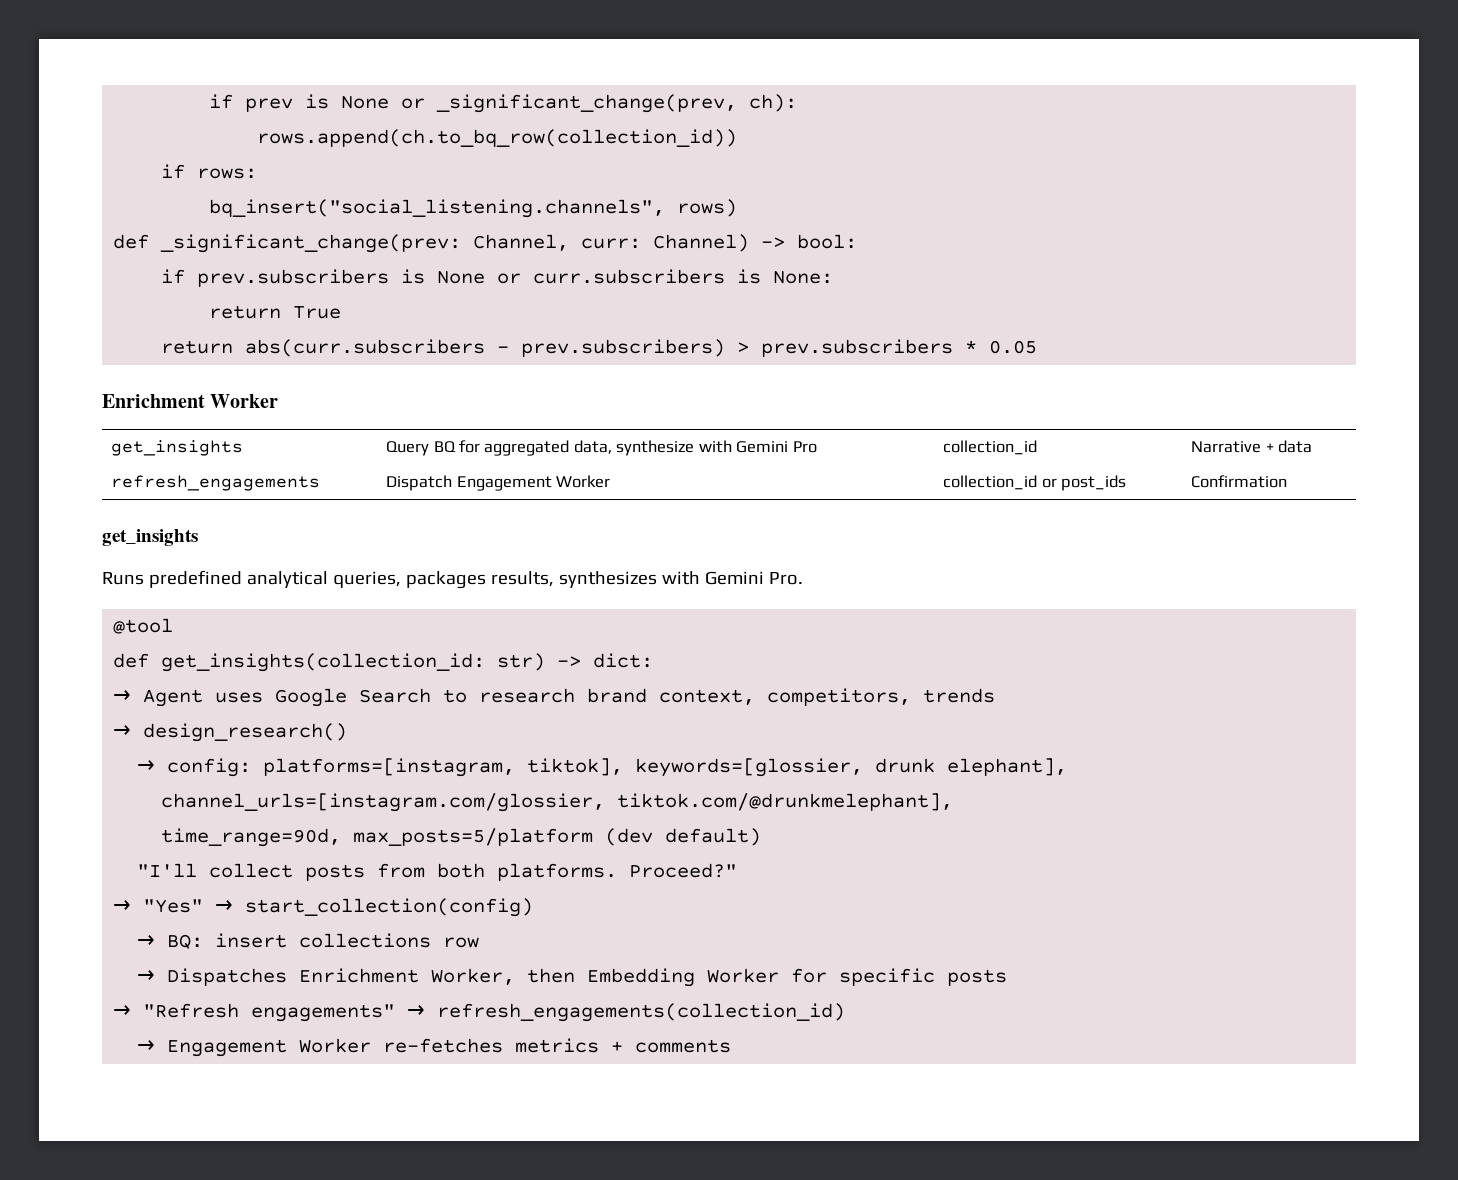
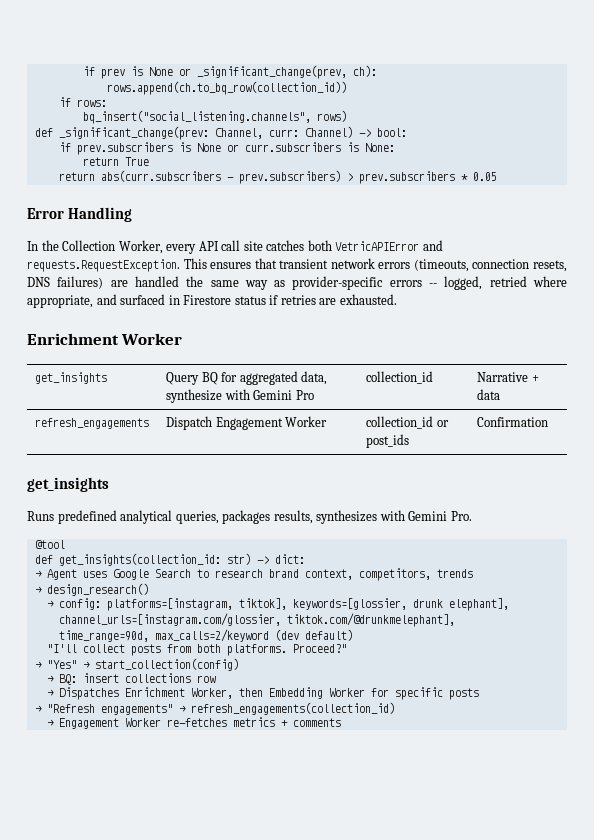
(1038, 347) none -> [27,207,132,222] [27,240,443,254] [27,258,567,272] [27,276,568,290] [27,294,397,308] // Error Handling // In the Collection Worker, every API call site catches both VetricAPIError and requests.RequestException. This ensures that transient network errors (timeouts, connection resets, DNS failures) are handled the same way as provider-specific errors -- logged, retried where appropriate, and surfaced in Firestore status if retries are exhausted.
[353,828,594,846] max_posts=5/platform -> [154,629,269,642] max_calls=2/keyword

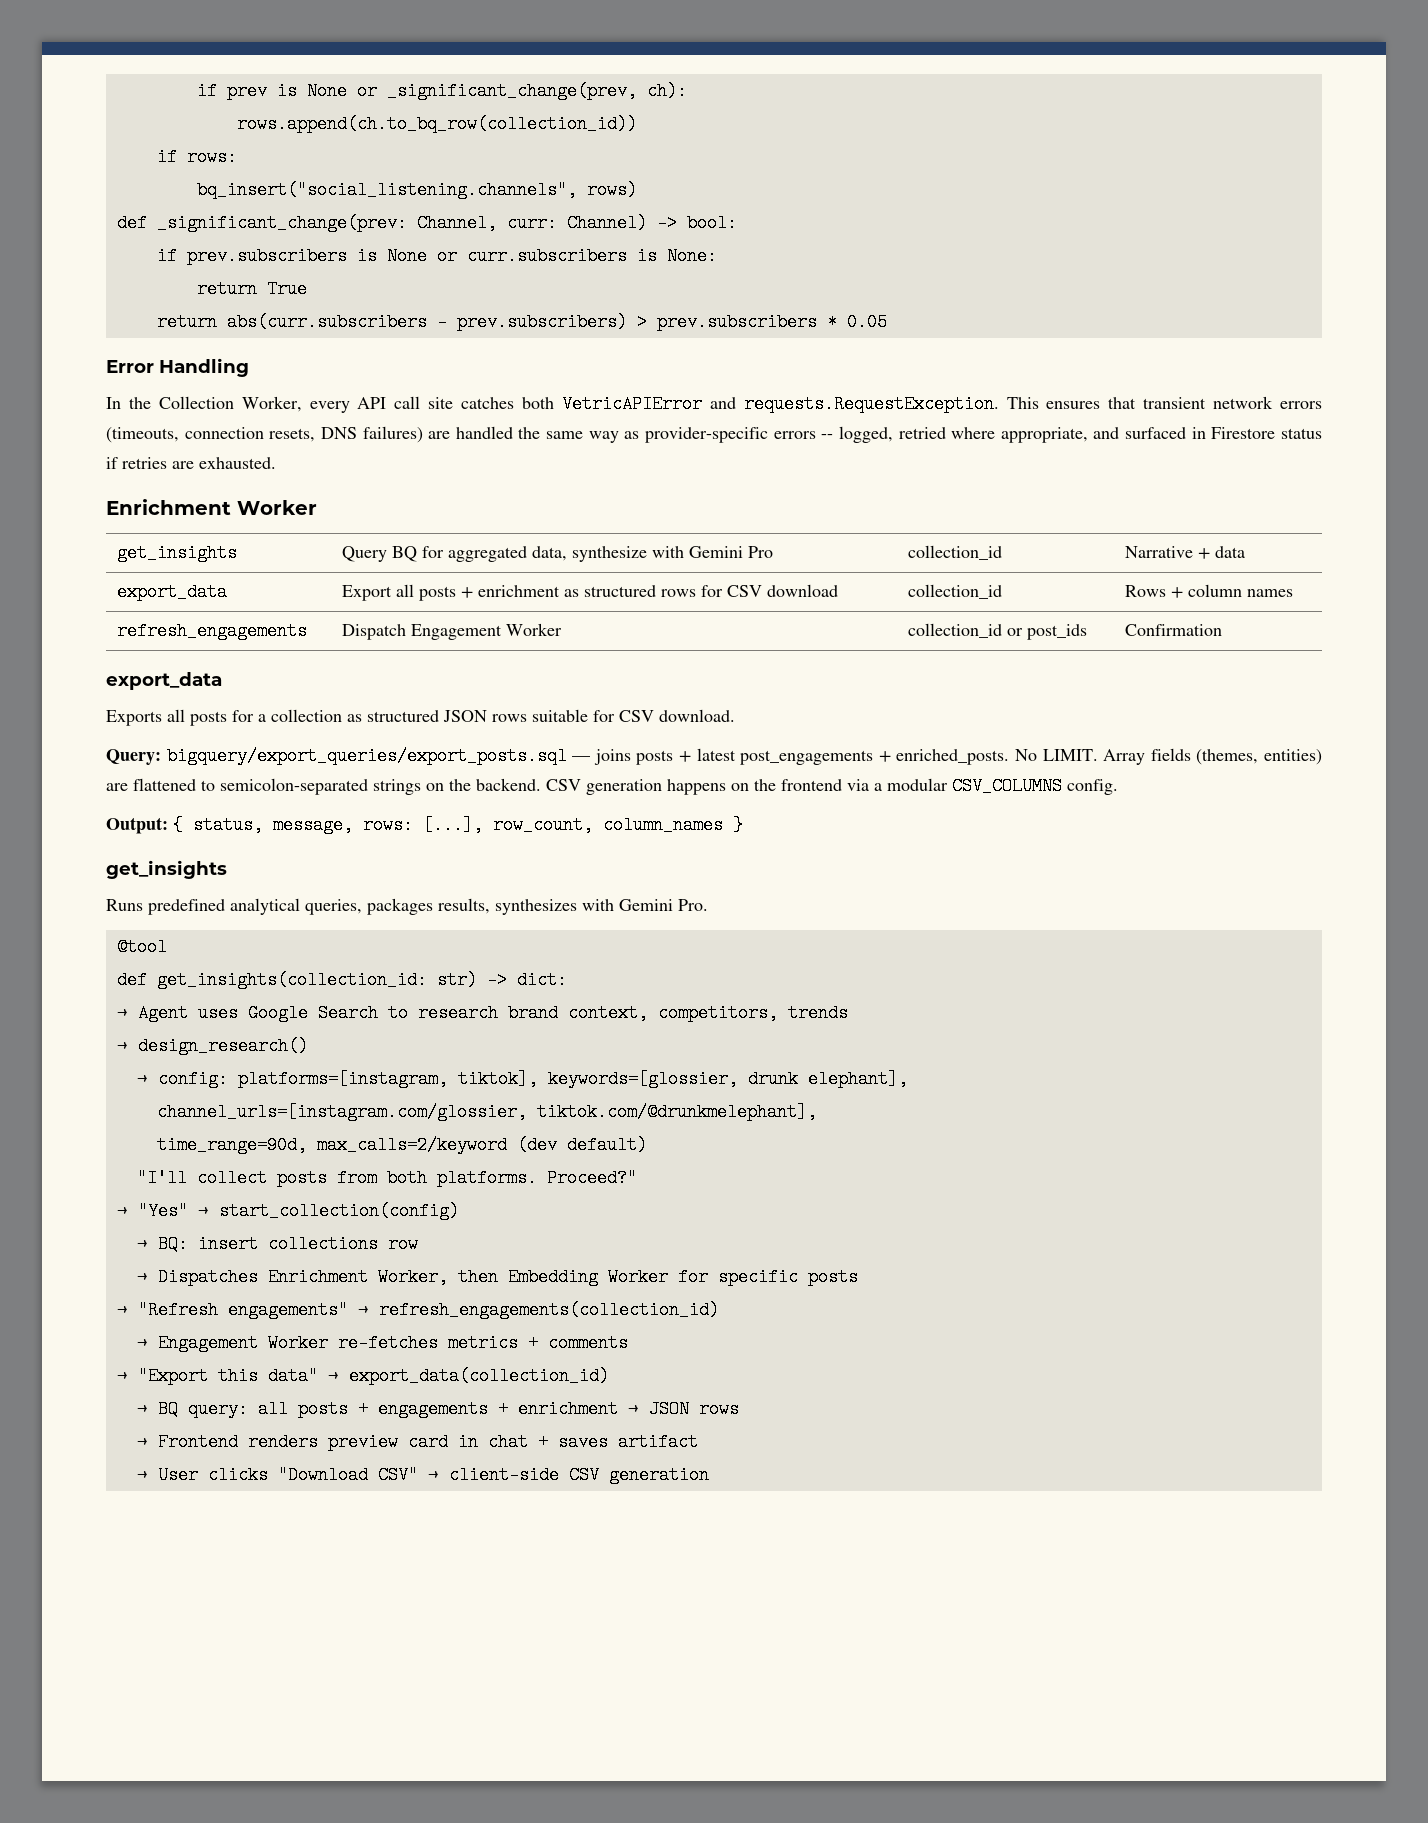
(501, 394) none -> [116,583,227,601] [341,584,838,601] [907,584,1002,599] [1124,584,1293,598] // export_data | Export all posts + enrichment as structured rows for CSV download | collection_id | Rows + column names
(549, 422) none -> [106,672,222,690] [106,709,735,726] [106,747,1322,765] [106,777,1118,795] [106,816,743,834] // export_data // Exports all posts for a collection as structured JSON rows suitable for CSV download. // Query: bigquery/export_queries/export_posts.sql — joins posts + latest post_engagements + enriched_posts. No LIMIT. Array fields (themes, entities) are flattened to semicolon-separated strings on the backend. CSV generation happens on the frontend via a modular CSV_COLUMNS config. // Output: { status, message, rows: [...], row_count, column_names }
(341, 722) none -> [116,1367,609,1385] [136,1400,739,1418] [136,1433,698,1451] [136,1466,709,1484] // → "Export this data" → export_data(collection_id) // → BQ query: all posts + engagements + enrichment → JSON rows // → Frontend renders preview card in chat + saves artifact // → User clicks "Download CSV" → client-side CSV generation

